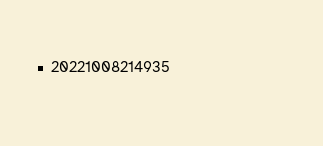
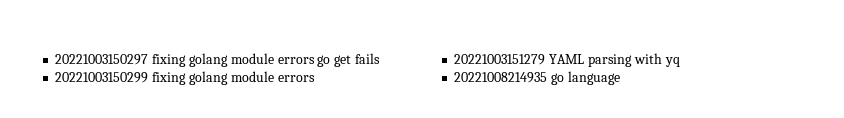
[50,61,170,72] 20221008214935 -> [55,53,380,67] [55,71,315,85] [454,53,680,67] [454,71,620,85] 20221003150297 fixing golang module errors go get fails // 20221003150299 fixing golang module errors // 20221003151279 YAML parsing with yq // 20221008214935 go language

